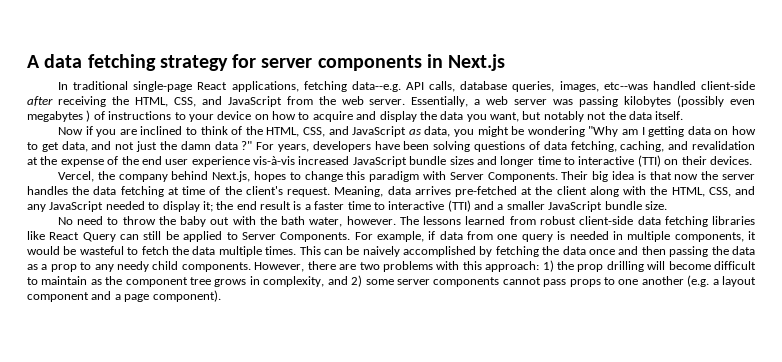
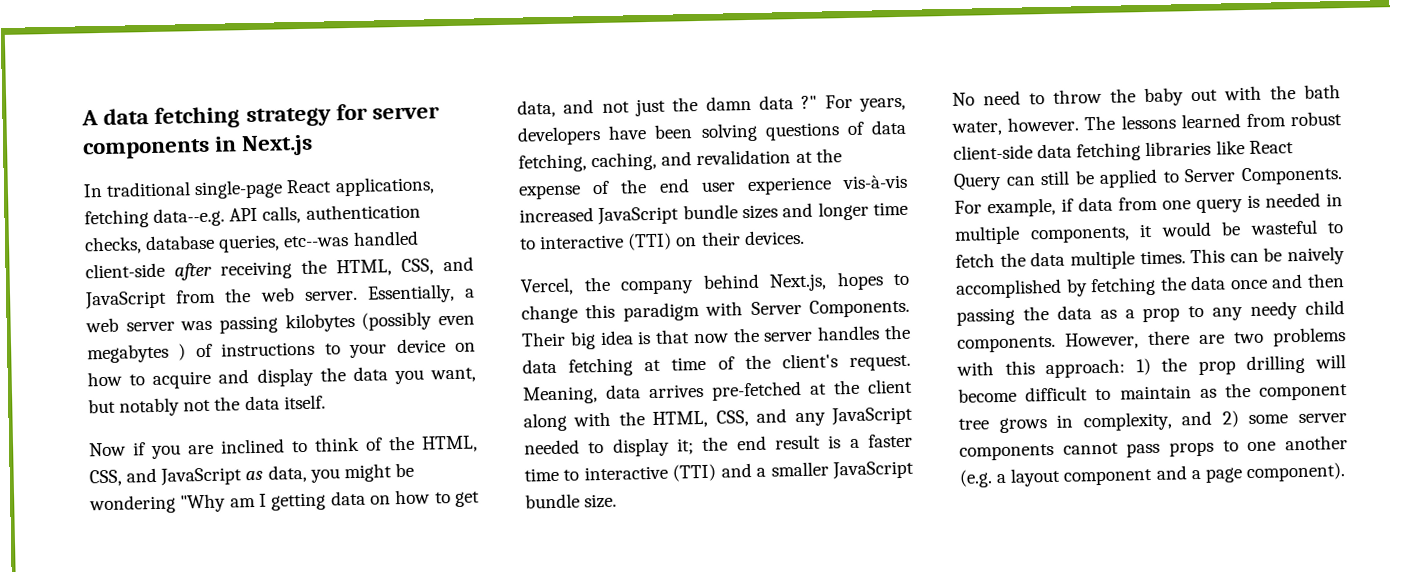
(456, 86) none -> [305,203,421,220] [84,236,142,255] authentication checks,
[559,81,599,92] images, -> (281, 243) none

